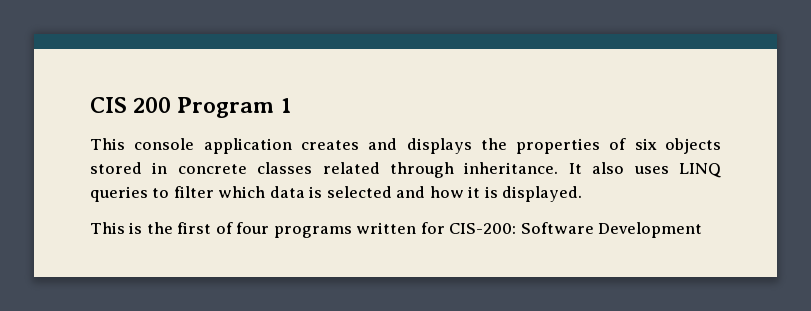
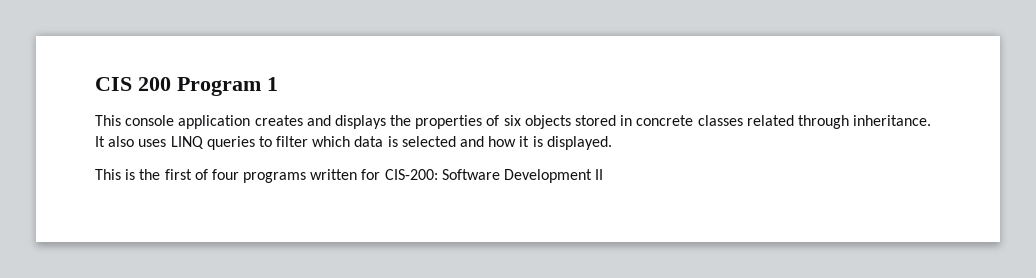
(703, 230) none -> [595,169,604,180] II

